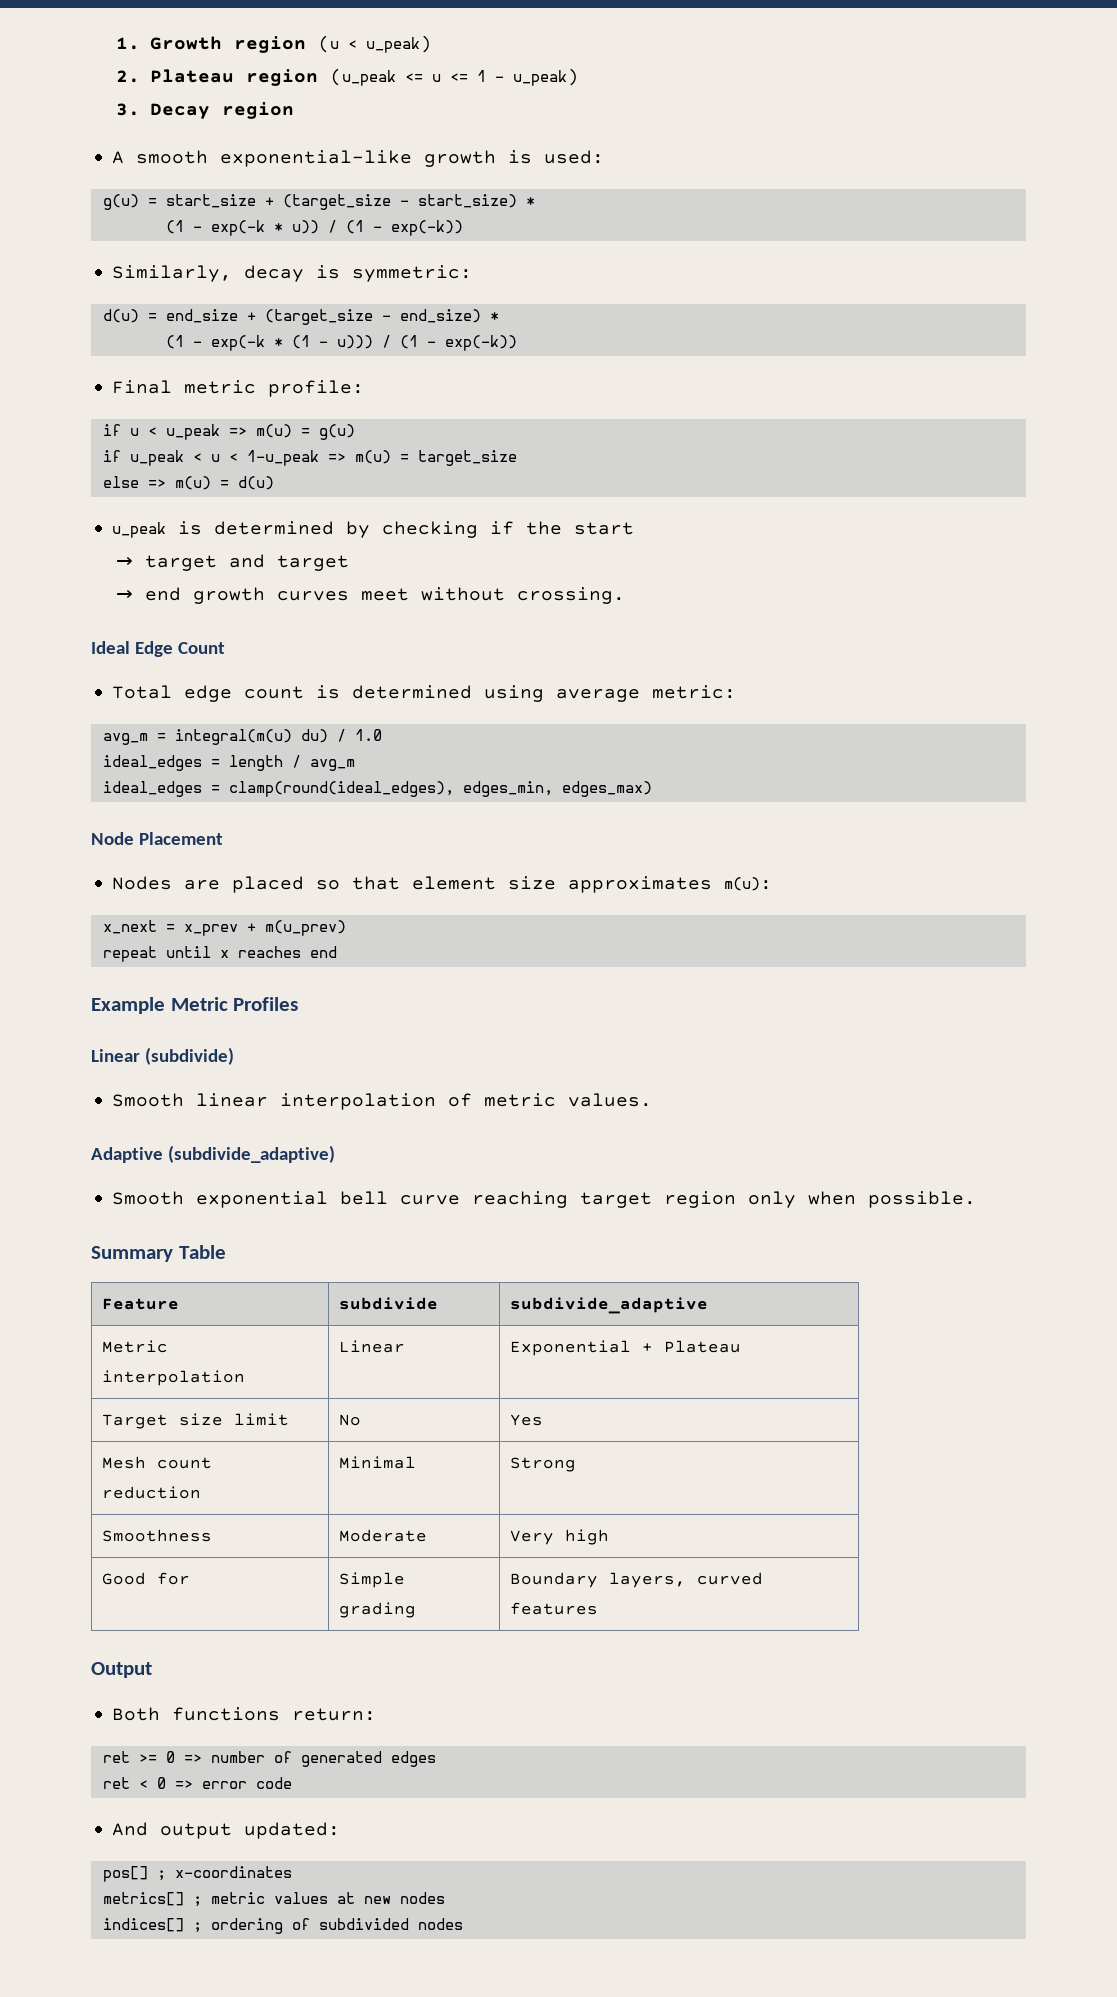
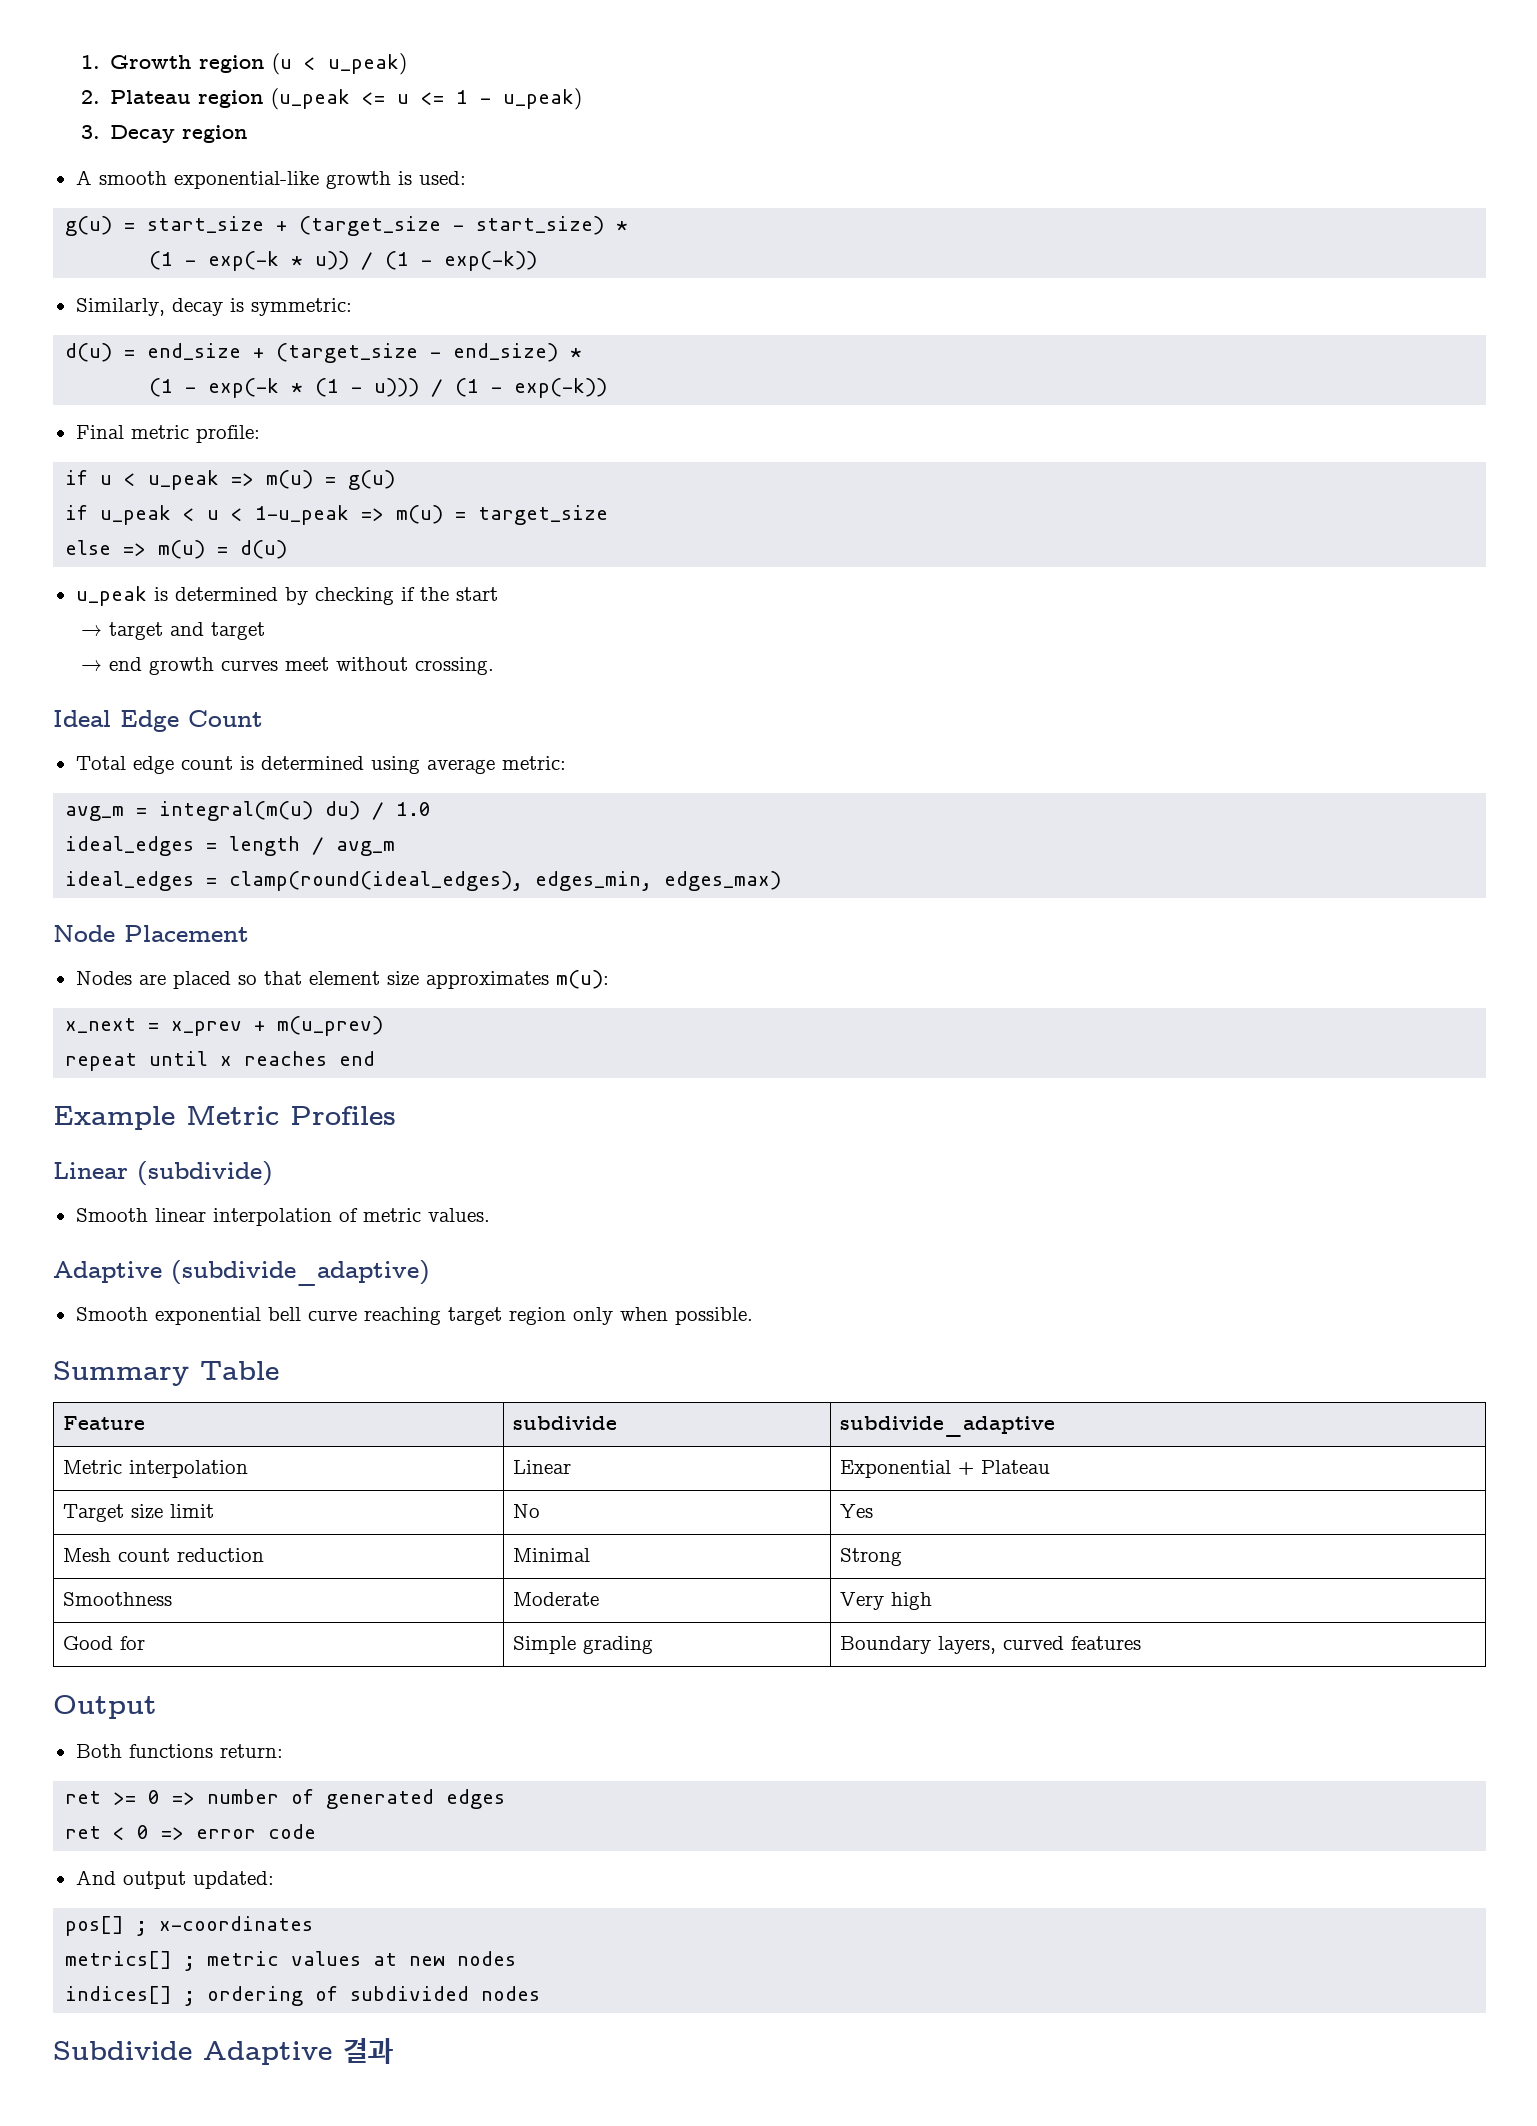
(463, 1924) none -> [53,2038,393,2065] // Subdivide Adaptive 결과

